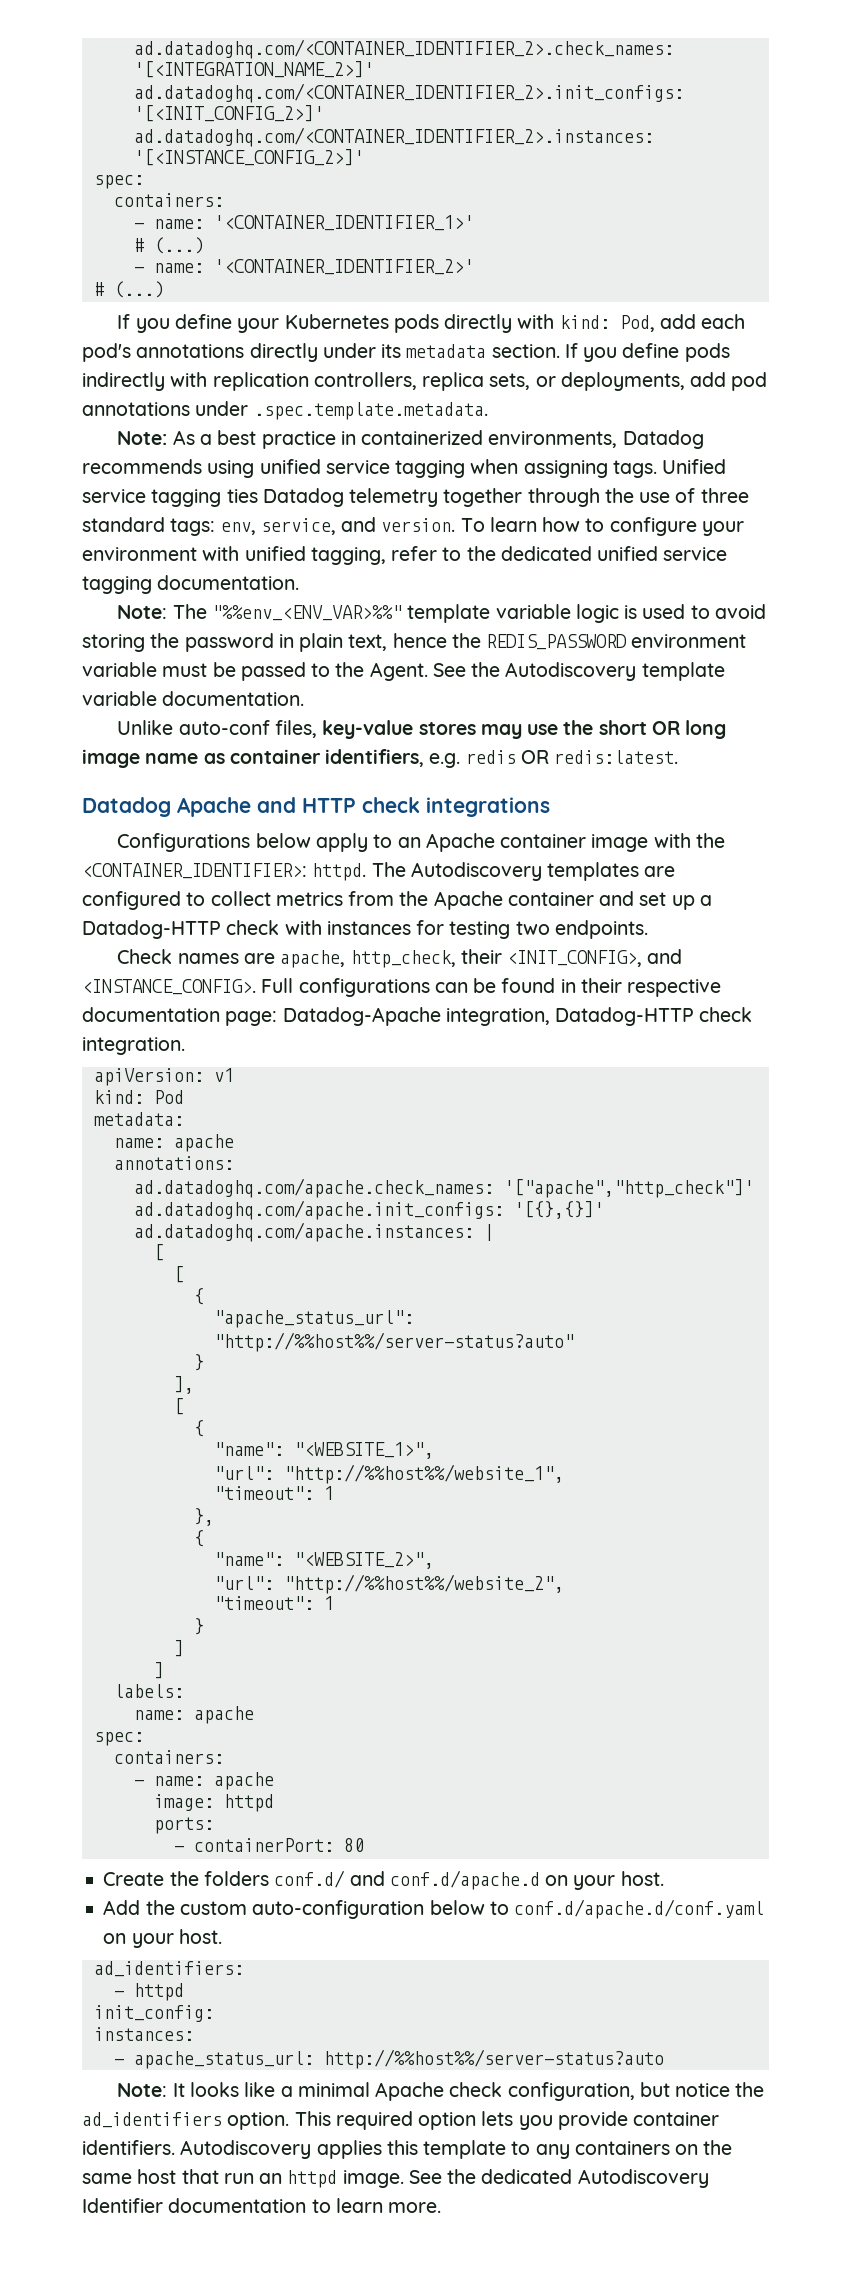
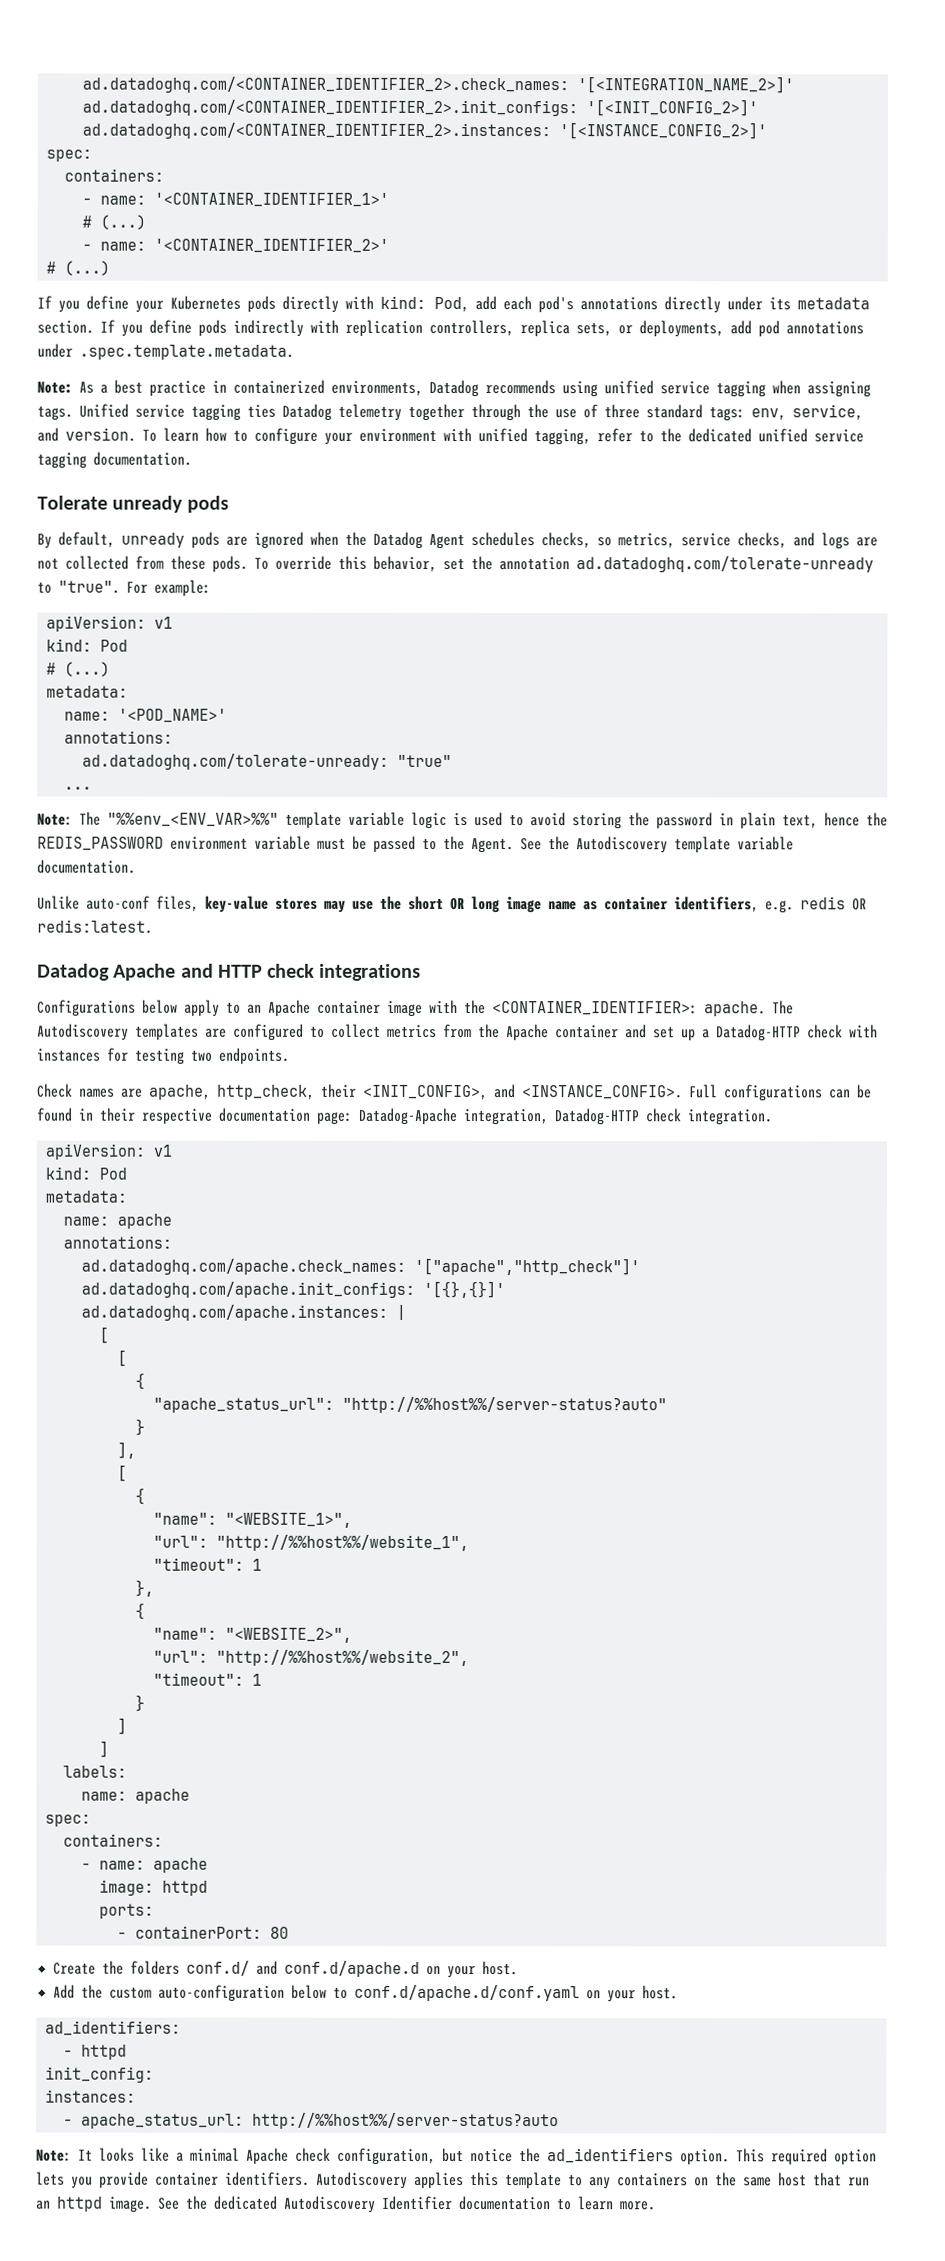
(300, 582) none -> [37,495,229,513] [37,531,878,550] [37,555,874,573] [37,579,211,597] [46,615,174,632] [46,638,129,652] [46,661,111,677] [46,685,129,698] [64,708,228,723] [64,730,174,744] [82,753,453,770] [64,786,93,790] // Tolerate unready pods // By default, unready pods are ignored when the Datadog Agent schedules checks, so metrics, service checks, and logs are not collected from these pods. To override this behavior, set the annotation ad.datadoghq.com/tolerate-unready to "true". For example: // apiVersion: v1 // kind: Pod // # (...) // metadata: // name: '<POD_NAME>' // annotations: // ad.datadoghq.com/tolerate-unready: "true" // ...
[312,863,367,881] httpd. -> [704,1001,766,1017] apache.

